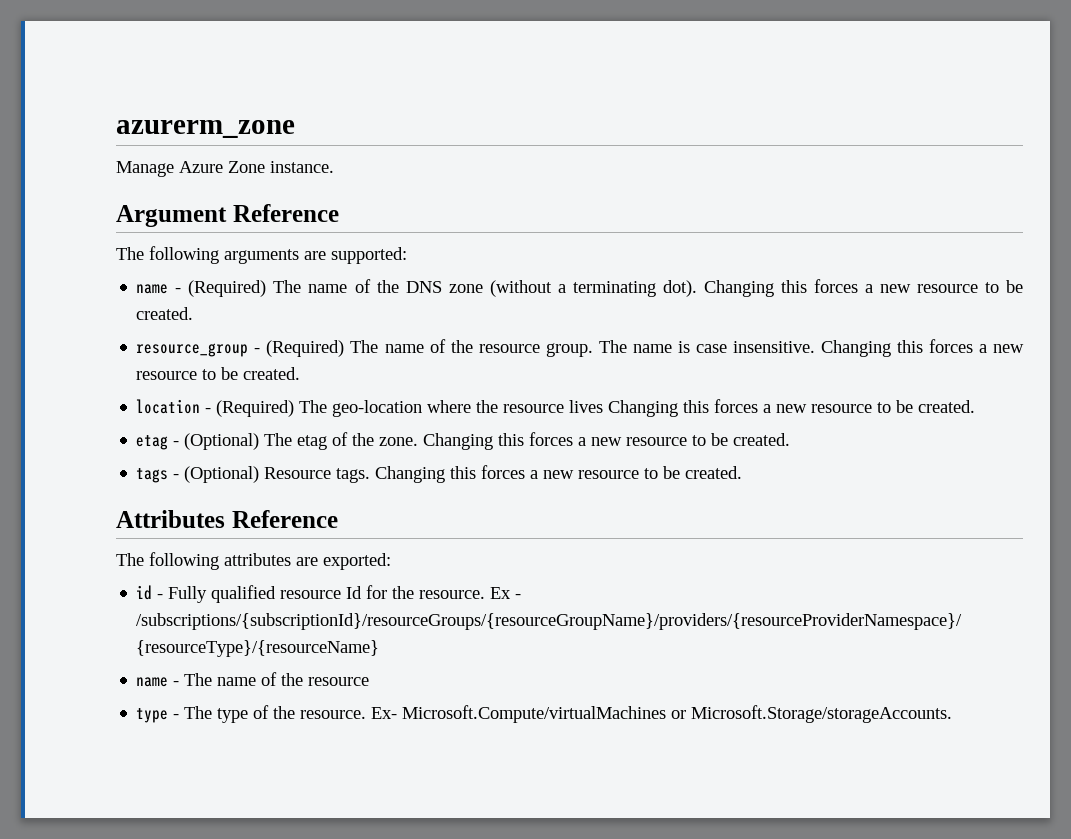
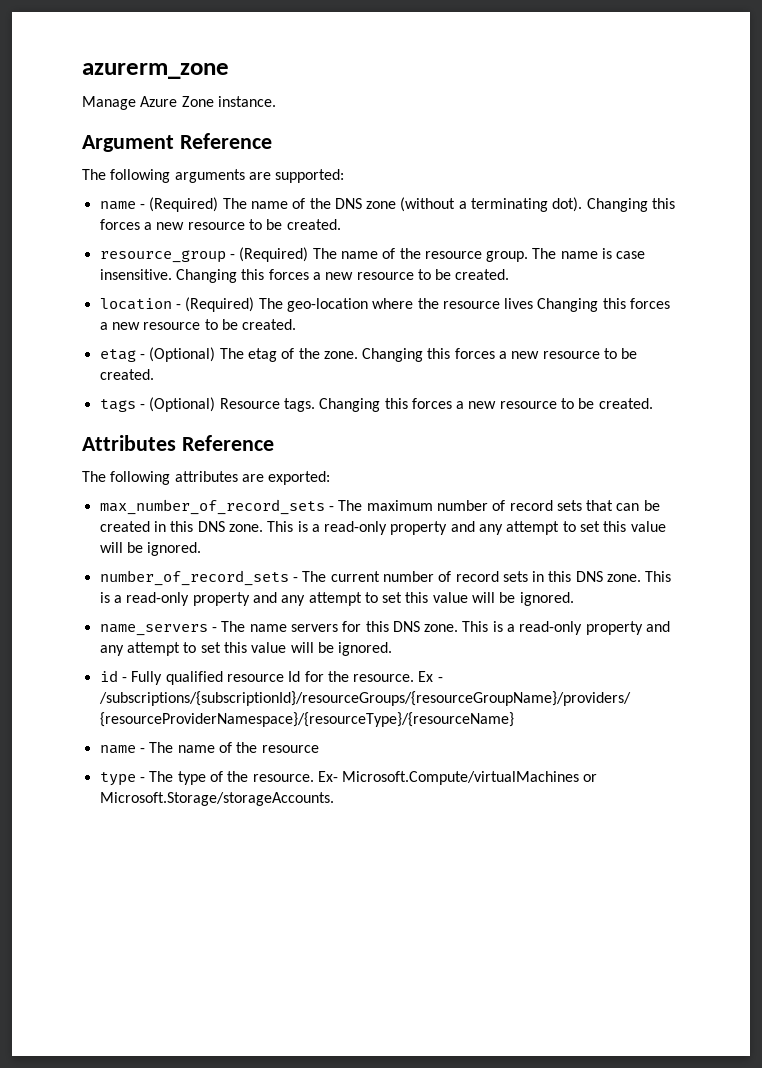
(391, 561) none -> [99,499,660,515] [99,521,666,535] [99,542,202,556] [99,570,672,586] [99,592,574,606] [99,621,671,636] [99,642,393,656] // max_number_of_record_sets - The maximum number of record sets that can be created in this DNS zone. This is a read-only property and any attempt to set this value will be ignored. // number_of_record_sets - The current number of record sets in this DNS zone. This is a read-only property and any attempt to set this value will be ignored. // name_servers - The name servers for this DNS zone. This is a read-only property and any attempt to set this value will be ignored.

